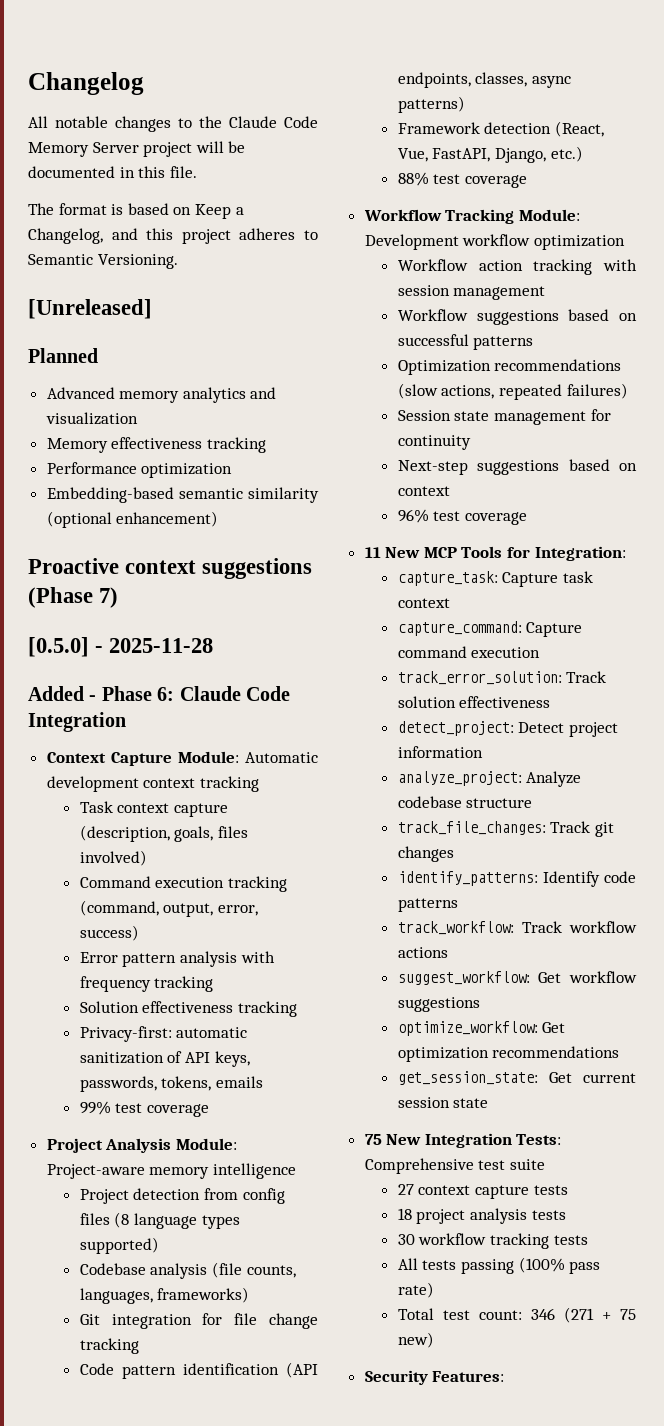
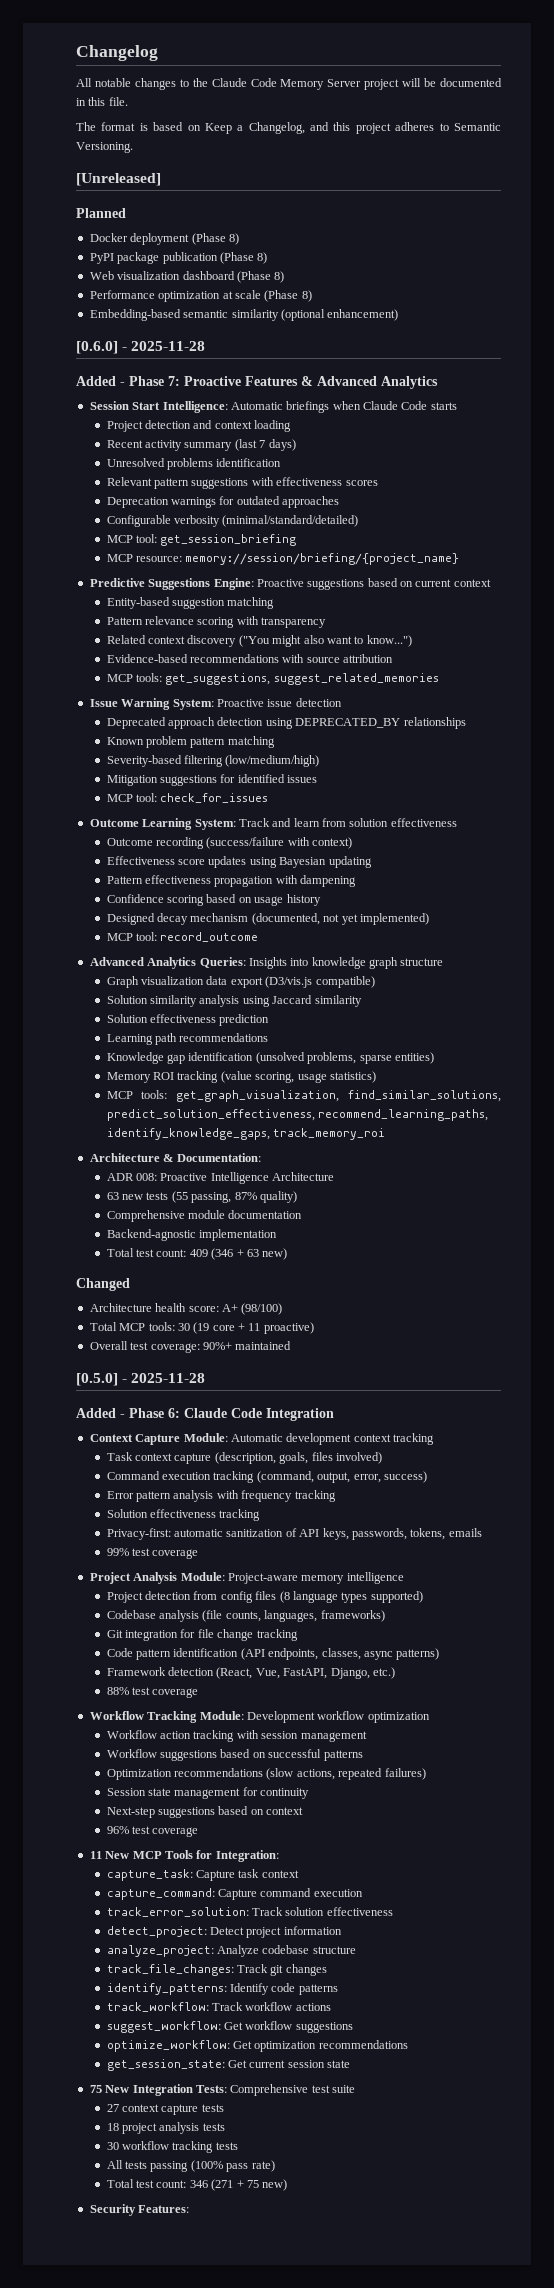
[46,387,277,403] [45,412,138,425] [46,437,266,453] [46,462,233,478] Advanced memory analytics and visualization // Memory effectiveness tracking // Performance optimization -> [89,233,239,245] [89,252,268,264] [89,271,285,283] [89,290,312,302] Docker deployment (Phase 8) // PyPI package publication (Phase 8) // Web visualization dashboard (Phase 8) // Performance optimization at scale (Phase 8)
[28,558,313,579] [28,587,119,608] Proactive context suggestions (Phase 7) -> [76,341,206,354] [76,376,438,389] [89,401,457,413] [106,420,292,432] [106,439,296,451] [106,458,282,470] [106,477,378,489] [106,496,340,508] [106,515,359,527] [106,534,297,546] [106,553,460,565] [89,578,491,590] [106,597,275,609] [106,616,327,628] [106,635,412,647] [106,654,394,663] [106,673,439,685] [89,698,342,710] [106,717,466,729] [106,736,275,748] [106,755,320,767] [106,774,318,786] [106,793,269,803] [89,818,457,830] [106,837,353,849] [106,856,372,868] [106,875,357,887] [106,894,321,906] [106,913,429,925] [106,932,259,942] [89,957,444,969] [106,976,375,988] [106,995,362,1007] [106,1014,270,1026] [106,1033,269,1045] [106,1052,434,1064] [106,1071,376,1083] [106,1090,501,1102] [106,1109,489,1121] [106,1128,386,1140] [89,1153,261,1162] [106,1172,335,1184] [106,1191,297,1203] [106,1210,303,1222] [106,1229,278,1241] [106,1248,288,1260] [76,1278,130,1291] [89,1303,283,1315] [89,1322,314,1334] [89,1341,292,1353] [0.6.0] - 2025-11-28 // Added - Phase 7: Proactive Features & Advanced Analytics // Session Start Intelligence: Automatic briefings when Claude Code starts // Project detection and context loading // Recent activity summary (last 7 days) // Unresolved problems identification // Relevant pattern suggestions with effectiveness scores // Deprecation warnings for outdated approaches // Configurable verbosity (minimal/standard/detailed) // MCP tool: get_session_briefing // MCP resource: memory://session/briefing/{project_name} // Predictive Suggestions Engine: Proactive suggestions based on current context // Entity-based suggestion matching // Pattern relevance scoring with transparency // Related context discovery ("You might also want to know...") // Evidence-based recommendations with source attribution // MCP tools: get_suggestions, suggest_related_memories // Issue Warning System: Proactive issue detection // Deprecated approach detection using DEPRECATED_BY relationships // Known problem pattern matching // Severity-based filtering (low/medium/high) // Mitigation suggestions for identified issues // MCP tool: check_for_issues // Outcome Learning System: Track and learn from solution effectiveness // Outcome recording (success/failure with context) // Effectiveness score updates using Bayesian updating // Pattern effectiveness propagation with dampening // Confidence scoring based on usage history // Designed decay mechanism (documented, not yet implemented) // MCP tool: record_outcome // Advanced Analytics Queries: Insights into knowledge graph structure // Graph visualization data export (D3/vis.js compatible) // Solution similarity analysis using Jaccard similarity // Solution effectiveness prediction // Learning path recommendations // Knowledge gap identification (unsolved problems, sparse entities) // Memory ROI tracking (value scoring, usage statistics) // MCP tools: get_graph_visualization, find_similar_solutions, predict_solution_effectiveness, recommend_learning_paths, identify_knowledge_gaps, track_memory_roi // Architecture & Documentation: // ADR 008: Proactive Intelligence Architecture // 63 new tests (55 passing, 87% quality) // Comprehensive module documentation // Backend-agnostic implementation // Total test count: 409 (346 + 63 new) // Changed // Architecture health score: A+ (98/100) // Total MCP tools: 30 (19 core + 11 proactive) // Overall test coverage: 90%+ maintained

